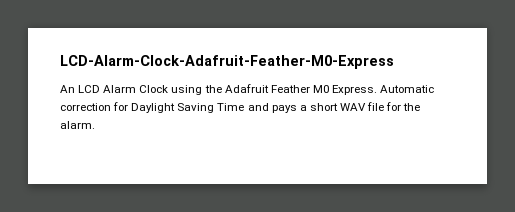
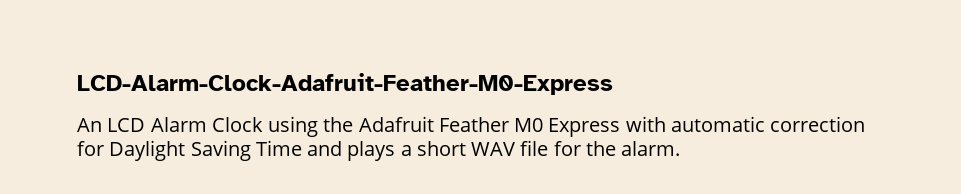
[331,85,435,95] Express. Automatic -> [548,116,765,137] Express with automatic
[271,105,297,113] pays -> [347,141,396,161] plays

